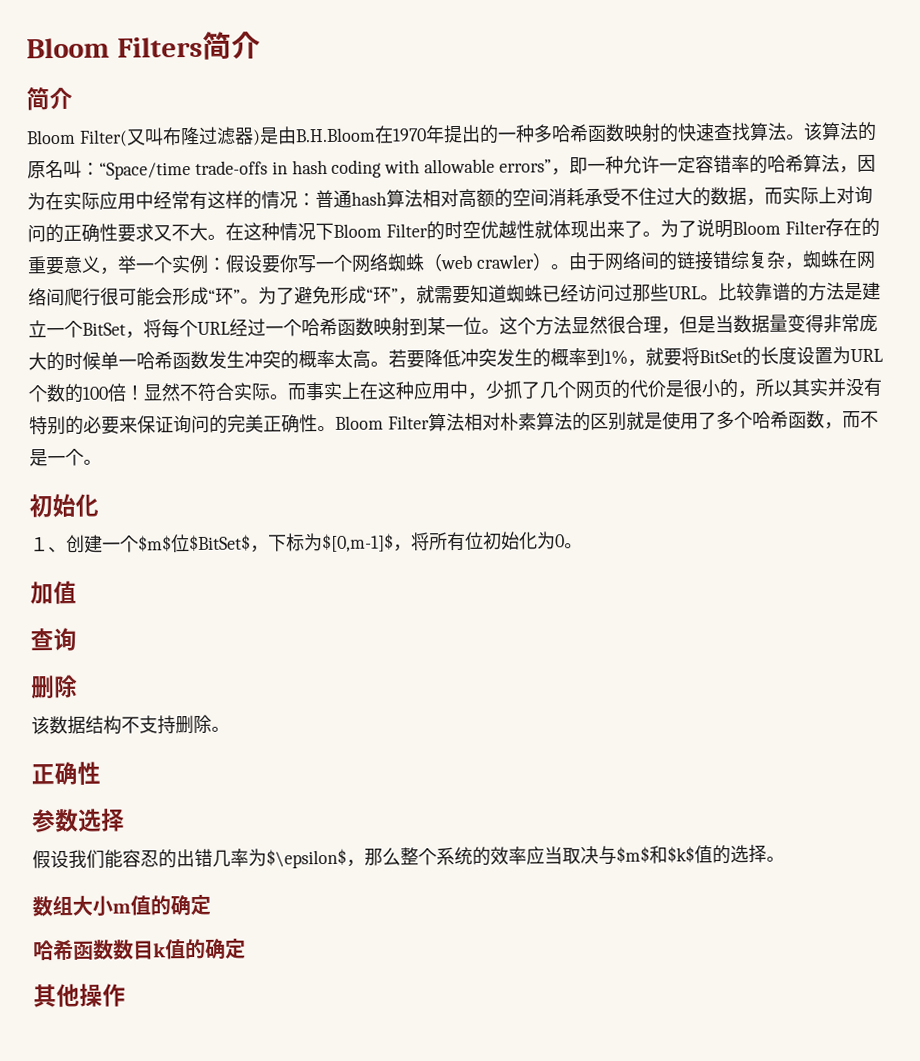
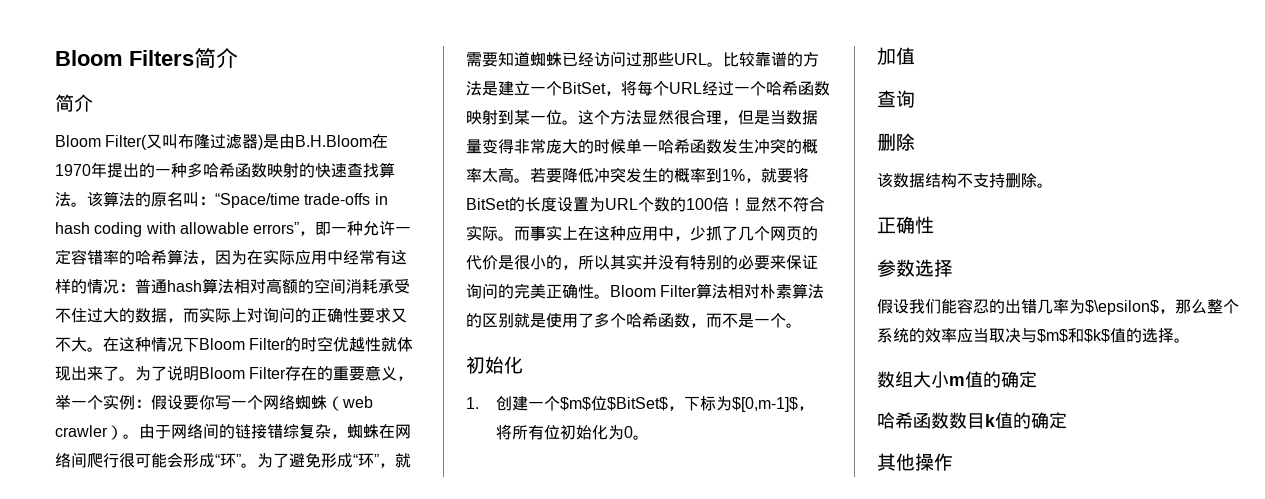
[30,537,67,554] １、 -> [466,397,479,409] 1.

